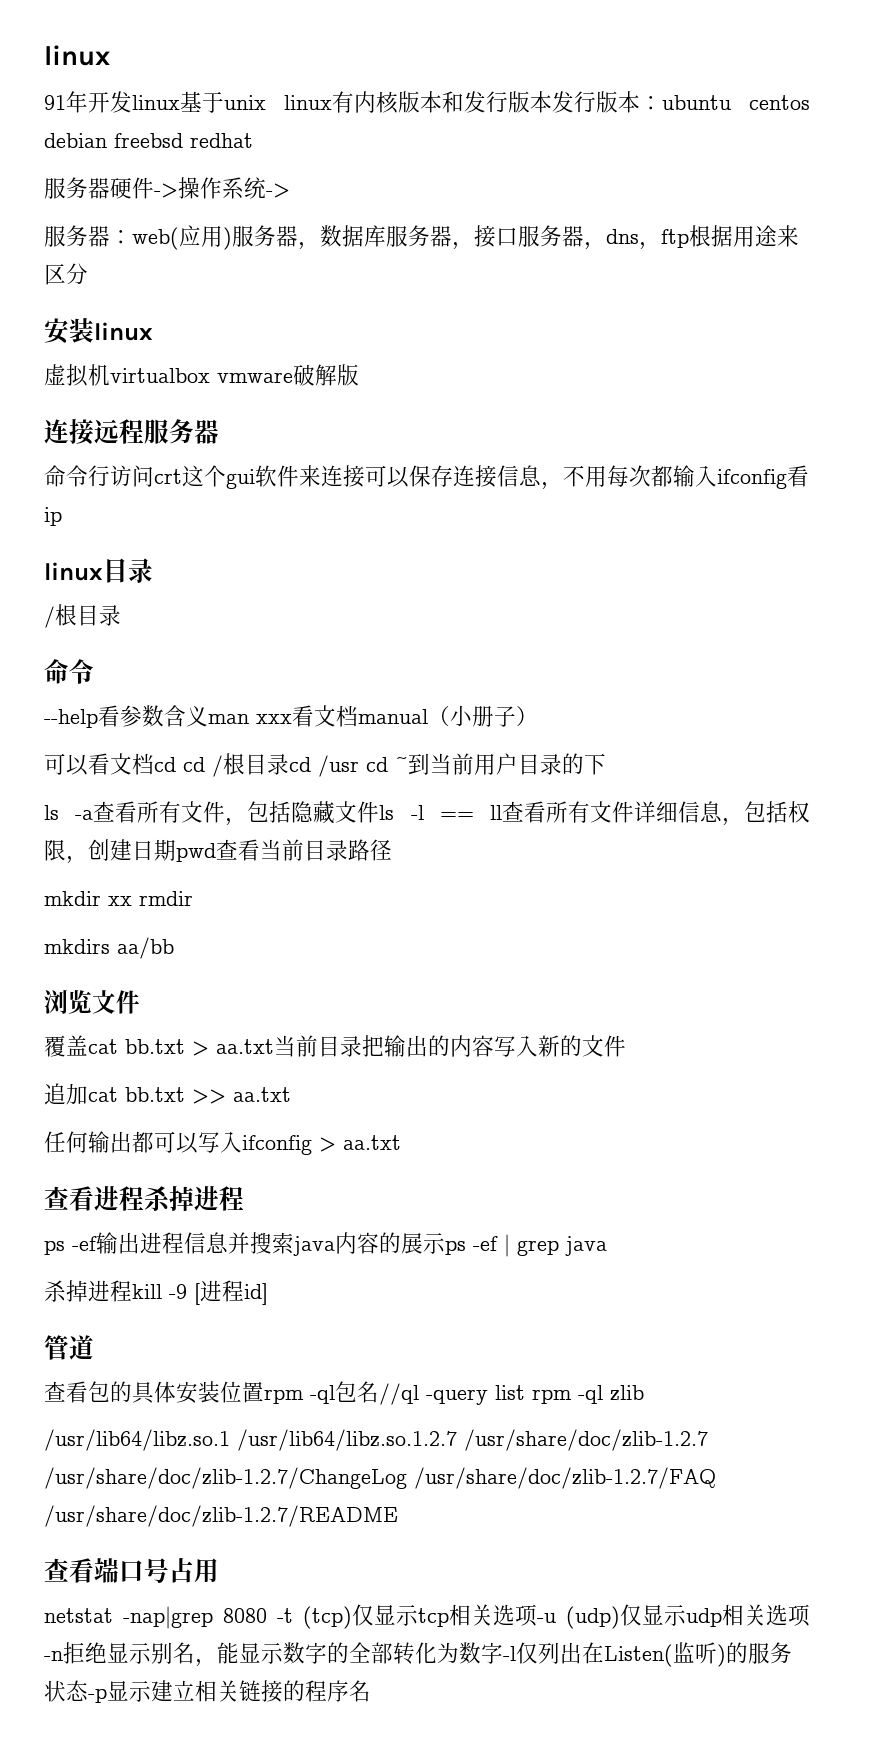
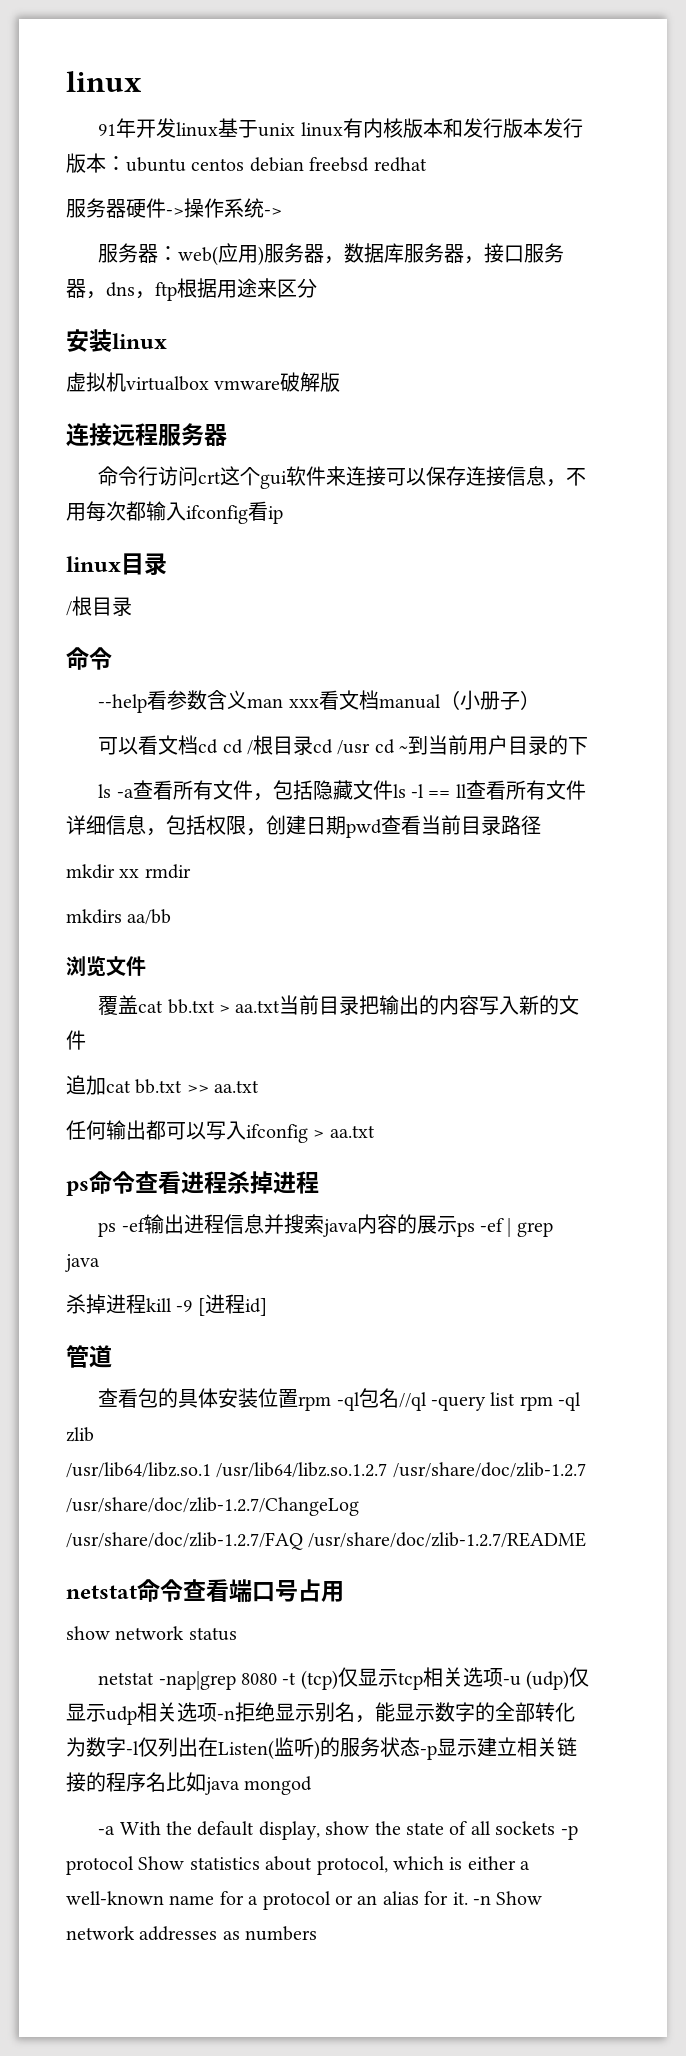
(401, 1142) none -> [66,1171,135,1196] ps命令
(398, 1516) none -> [66,1579,183,1602] netstat命令
(219, 1570) none -> [66,1626,237,1641] // show network status
(371, 1691) none -> [166,1772,313,1795] [98,1821,578,1840] [66,1856,531,1875] [66,1891,543,1910] [66,1926,318,1941] 比如java mongod // -a With the default display, show the state of all sockets -p protocol Show statistics about protocol, which is either a well-known name for a protocol or an alias for it. -n Show network addresses as numbers

